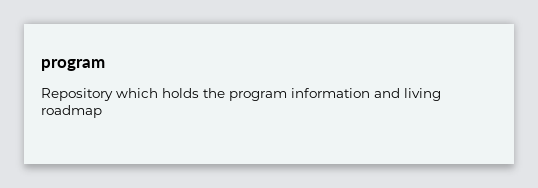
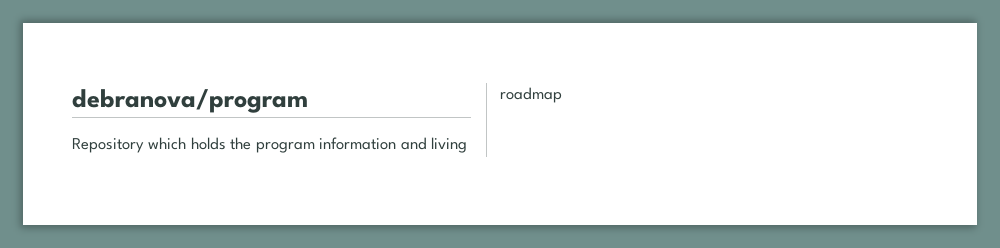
[41,59,105,71] program -> [72,89,308,113] debranova/program

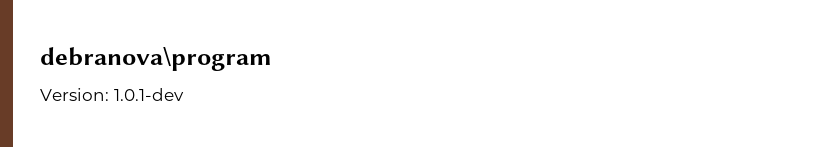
[72,89,308,113] [72,137,468,153] [500,87,562,103] debranova/program // Repository which holds the program information and living roadmap -> [40,47,272,71] [40,88,184,101] debranova\program // Version: 1.0.1-dev

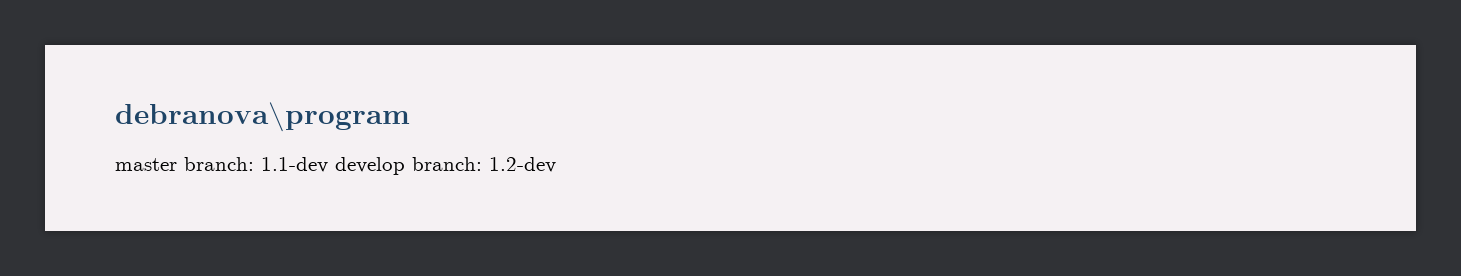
[40,88,184,101] Version: 1.0.1-dev -> [115,157,556,175] master branch: 1.1-dev develop branch: 1.2-dev

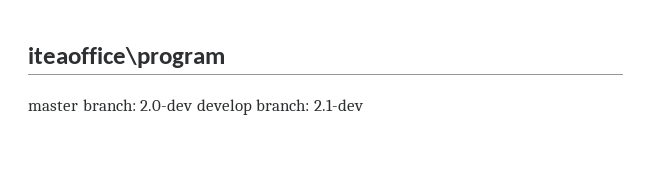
[115,102,410,132] debranova\program -> [28,47,225,68] iteaoffice\program
[261,157,328,173] 1.1-dev -> [140,99,194,111] 2.0-dev
[489,157,556,173] 1.2-dev -> [313,99,364,111] 2.1-dev

